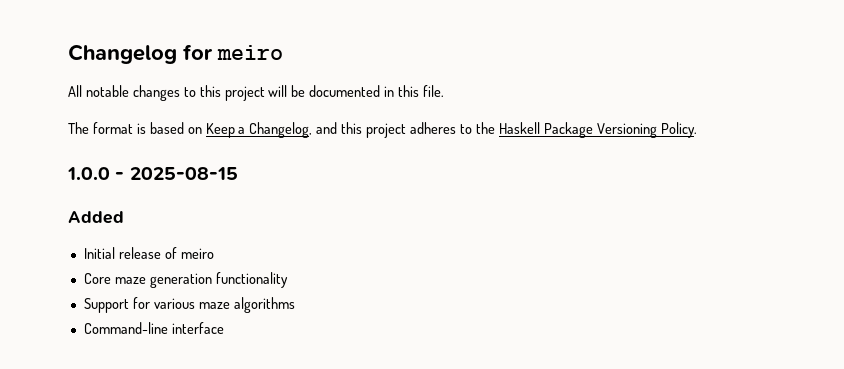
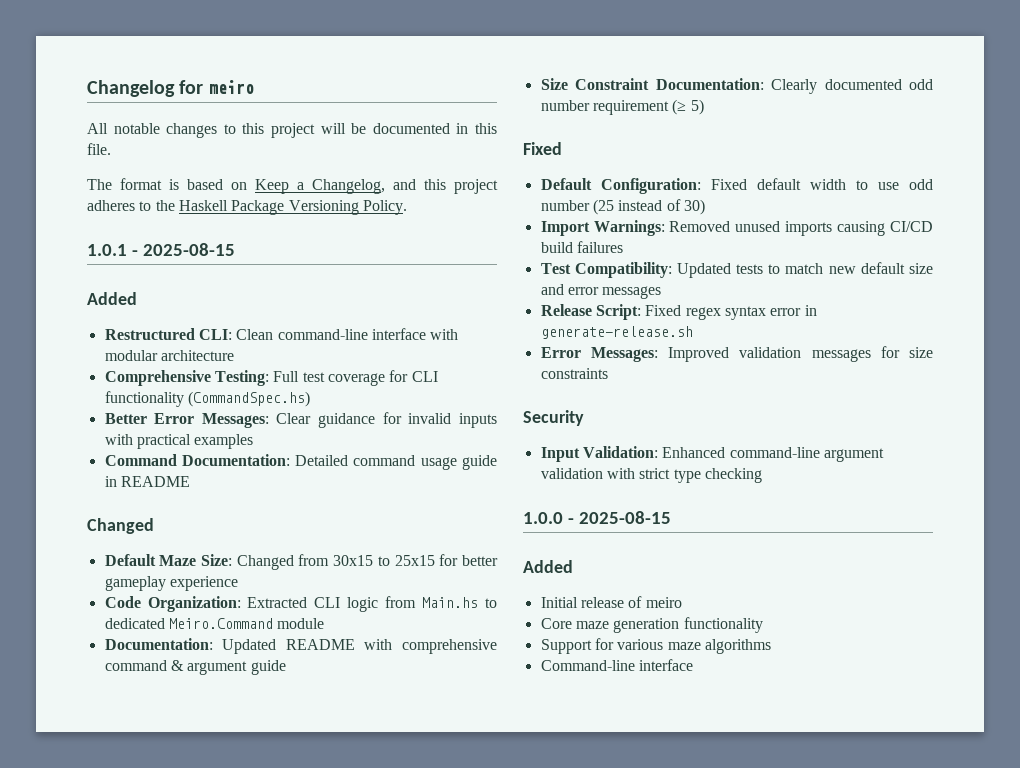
(697, 130) none -> [87,243,235,256] [87,292,137,305] [104,328,459,340] [104,350,234,361] [104,370,438,386] [104,391,310,407] [104,412,497,428] [104,434,254,449] [104,454,498,470] [104,476,190,487] [87,518,154,534] [104,554,498,570] [104,576,238,591] [104,596,497,612] [104,618,325,629] [104,638,497,654] [104,660,286,675] [540,78,933,94] [540,99,704,115] [523,142,562,155] [540,178,933,194] [540,199,705,215] [540,220,933,236] [540,241,623,253] [540,262,933,278] [540,284,662,299] [540,304,817,320] [540,326,693,339] [540,346,934,362] [540,368,608,379] [523,410,584,426] [540,446,884,462] [540,468,762,483] // 1.0.1 - 2025-08-15 // Added // Restructured CLI: Clean command-line interface with modular architecture // Comprehensive Testing: Full test coverage for CLI functionality (CommandSpec.hs) // Better Error Messages: Clear guidance for invalid inputs with practical examples // Command Documentation: Detailed command usage guide in README // Changed // Default Maze Size: Changed from 30x15 to 25x15 for better gameplay experience // Code Organization: Extracted CLI logic from Main.hs to dedicated Meiro.Command module // Documentation: Updated README with comprehensive command & argument guide // Size Constraint Documentation: Clearly documented odd number requirement (≥ 5) // Fixed // Default Configuration: Fixed default width to use odd number (25 instead of 30) // Import Warnings: Removed unused imports causing CI/CD build failures // Test Compatibility: Updated tests to match new default size and error messages // Release Script: Fixed regex syntax error in generate-release.sh // Error Messages: Improved validation messages for size constraints // Security // Input Validation: Enhanced command-line argument validation with strict type checking

